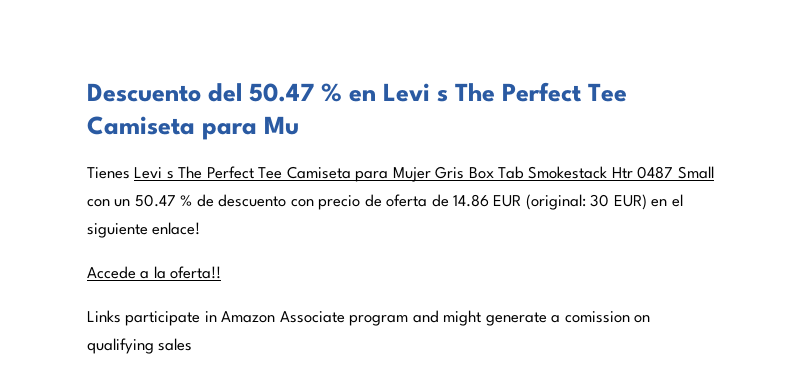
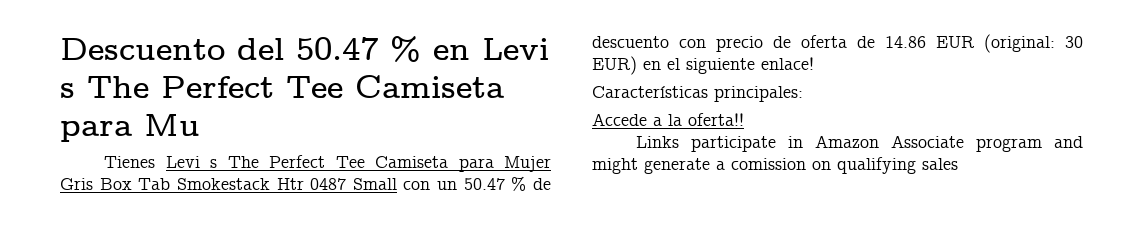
(201, 228) none -> [592,86,803,102] // Características principales:

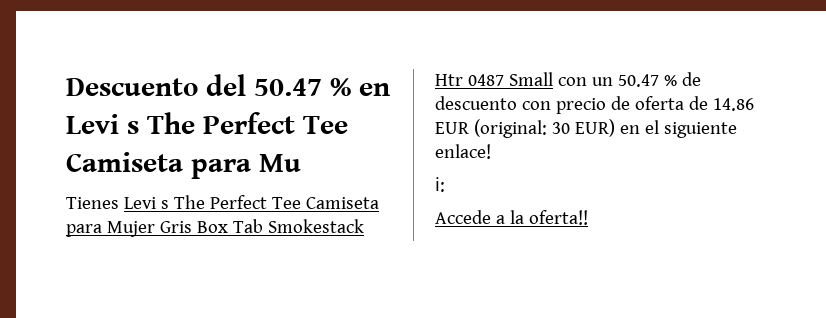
[592,86,803,102] Características principales: -> [435,177,445,192] ℹ:
[636,135,1083,152] [592,157,958,174] // Links participate in Amazon Associate program and might generate a comission on qualifying sales -> (588, 217) none

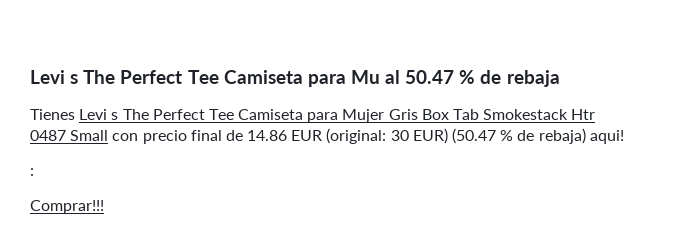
[66,74,390,96] Descuento del 50.47 % en -> (30, 77) none
(301, 163) none -> [385,70,560,87] al 50.47 % de rebaja
[591,72,701,87] [435,96,684,114] un 50.47 % de descuento con precio de oferta -> [142,130,222,144] precio final
[619,120,737,138] [435,144,491,159] [435,177,445,192] [435,210,588,225] en el siguiente enlace! // ℹ: // Accede a la oferta!! -> [452,128,624,144] [30,168,34,176] [30,200,104,214] (50.47 % de rebaja) aqui! // : // Comprar!!!

